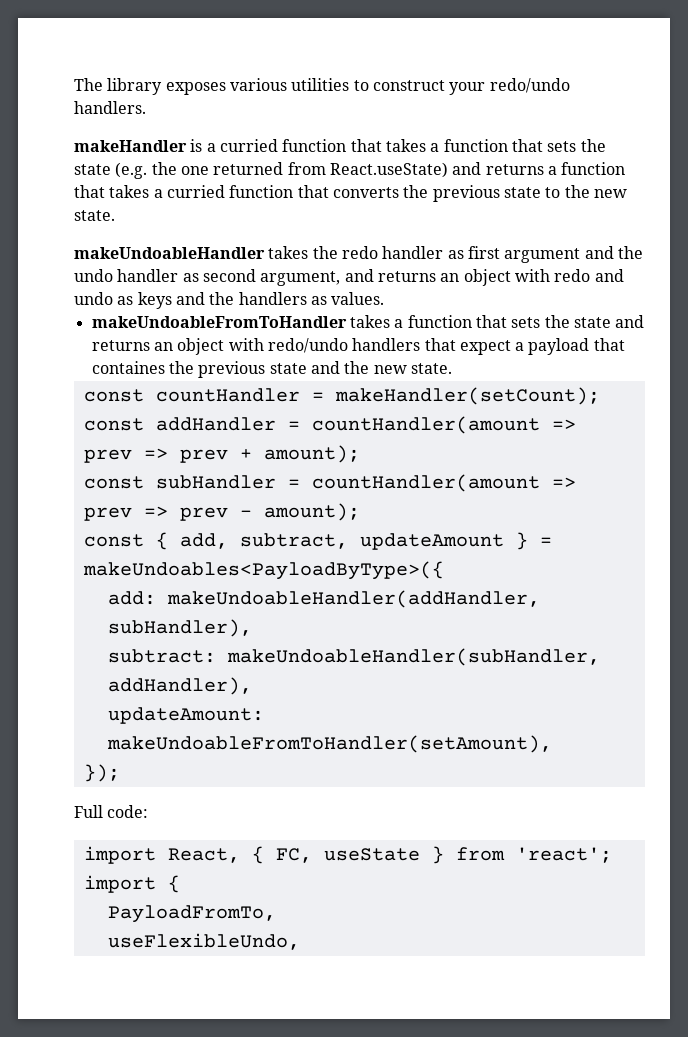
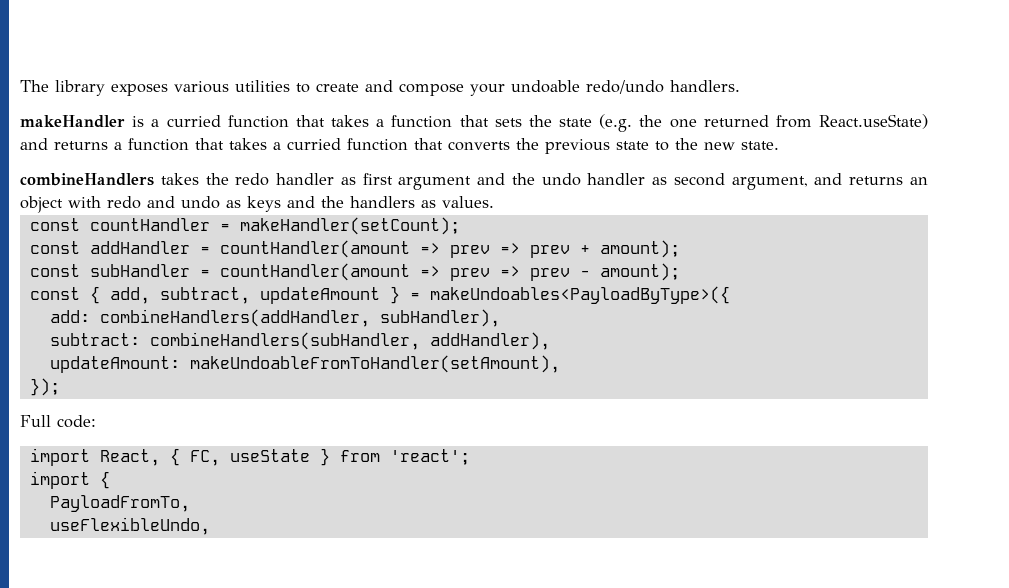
[372,80,486,95] construct your -> [316,80,580,96] create and compose your undoable
[74,247,265,259] makeUndoableHandler -> [20,173,154,186] combineHandlers
[91,315,645,328] [91,338,625,355] [91,361,452,378] // makeUndoableFromToHandler takes a function that sets the state and returns an object with redo/undo handlers that expect a payload that containes the previous state and the new state. -> (494, 202) none
[166,590,540,608] makeUndoableHandler(addHandler, -> [99,309,370,327] combineHandlers(addHandler,
[226,648,600,666] makeUndoableHandler(subHandler, -> [149,332,420,350] combineHandlers(subHandler,

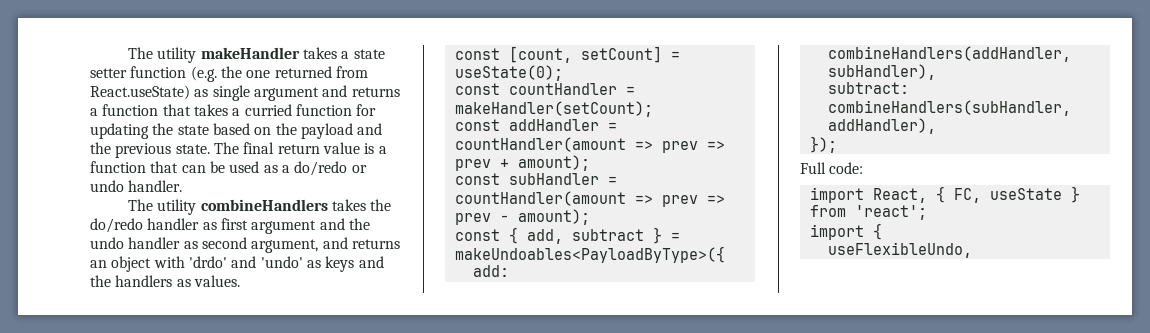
[20,80,740,96] [20,115,593,128] The library exposes various utilities to create and compose your undoable redo/undo handlers. // makeHandler is a curried function that takes a function that sets the state -> [128,47,385,63] [90,66,187,78] The utility makeHandler takes a state setter function
(928, 121) none -> [194,85,319,101] as single argument
[414,138,779,154] that converts the previous state to the new state. // -> [356,104,377,116] [90,123,383,139] [90,142,387,158] [90,161,367,176] [90,180,183,192] [128,199,197,215] for updating the state based on the payload and the previous state. The final return value is a function that can be used as a do/redo or undo handler. // The utility
[235,173,270,186] redo -> [90,218,143,233] do/redo
[107,196,220,209] redo and undo -> [188,256,303,268] 'drdo' and 'undo'
(494, 202) none -> [454,46,680,63] [454,65,563,81] // const [count, setCount] = useState(0);
[159,287,380,304] subtract, updateAmount -> [571,229,644,241] subtract
[49,355,560,373] // updateAmount: makeUndoableFromToHandler(setAmount), -> (936, 126) none
[49,495,190,512] // PayloadFromTo, -> (882, 231) none

